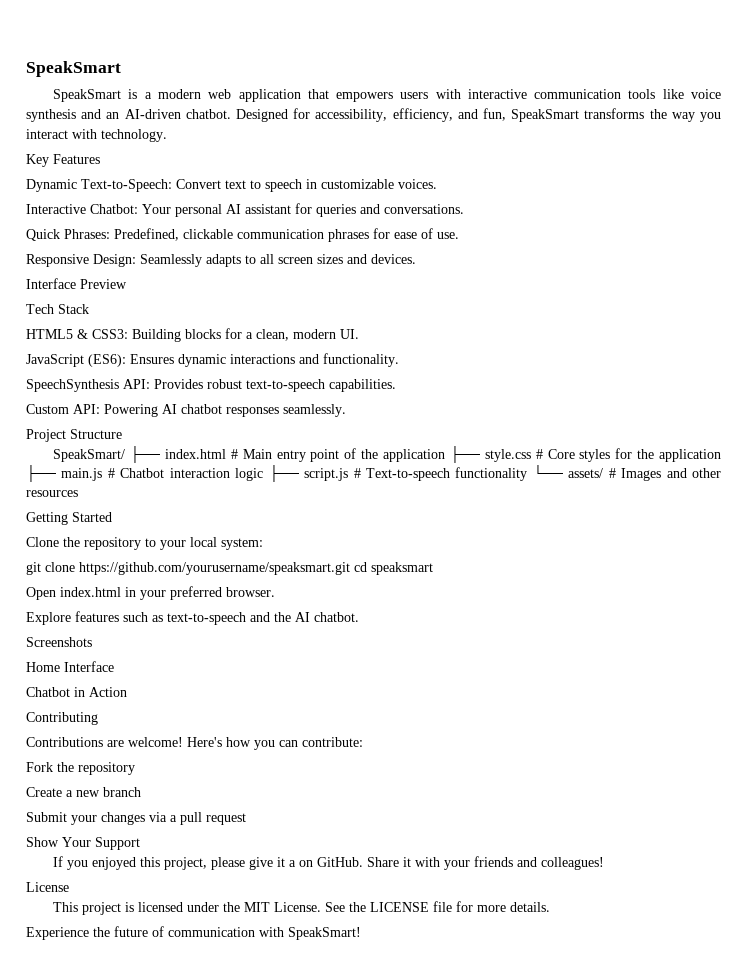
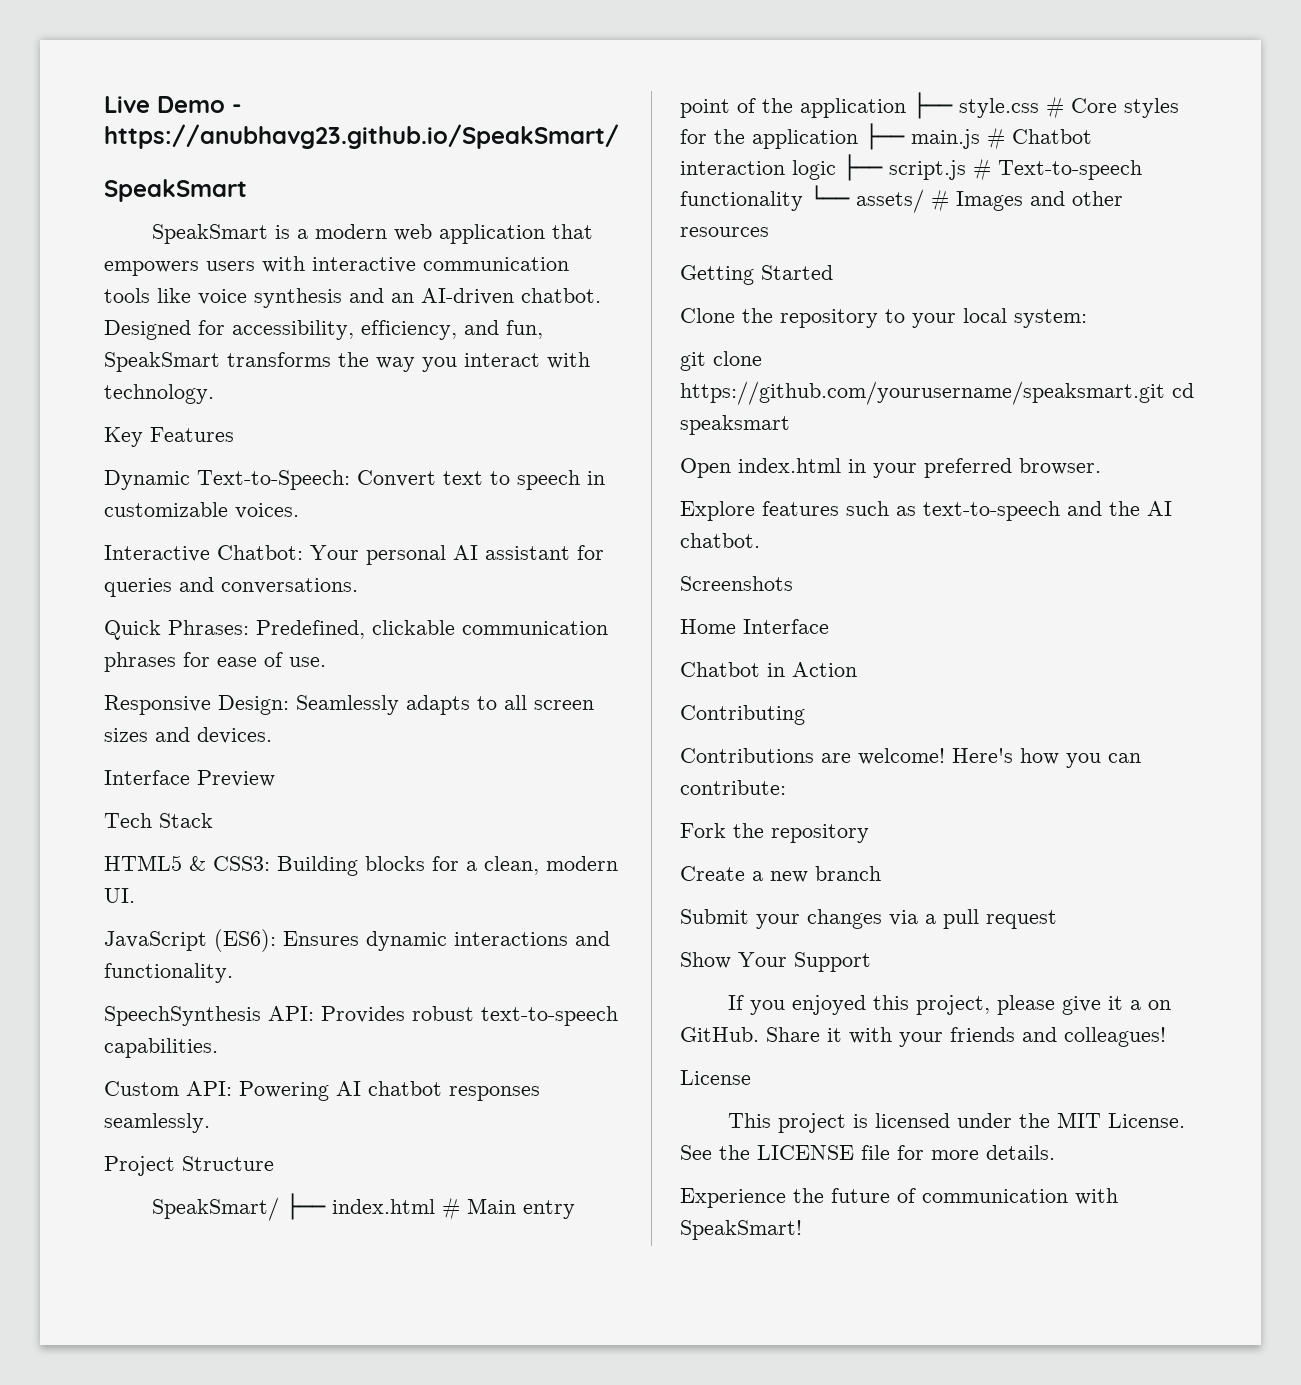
(26, 69) none -> [104,96,242,113] [104,124,619,149] Live Demo - https://anubhavg23.github.io/SpeakSmart/ //

